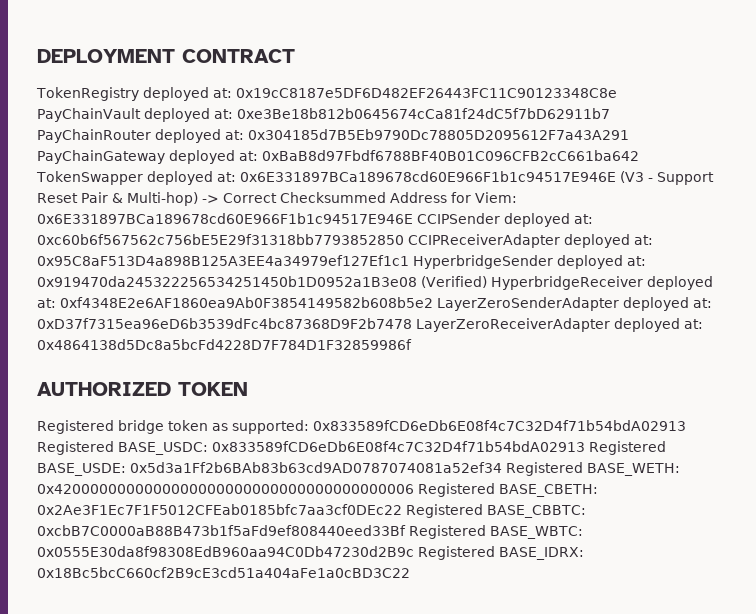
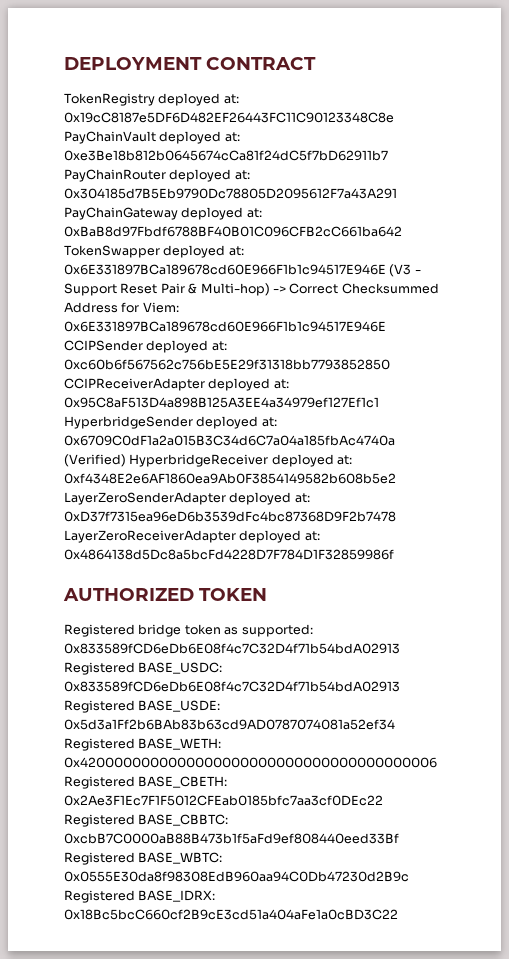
[37,276,417,287] 0x919470da245322256534251450b1D0952a1B3e08 -> [64,435,395,446] 0x6709C0dF1a2a015B3C34d6C7a04a185fbAc4740a

